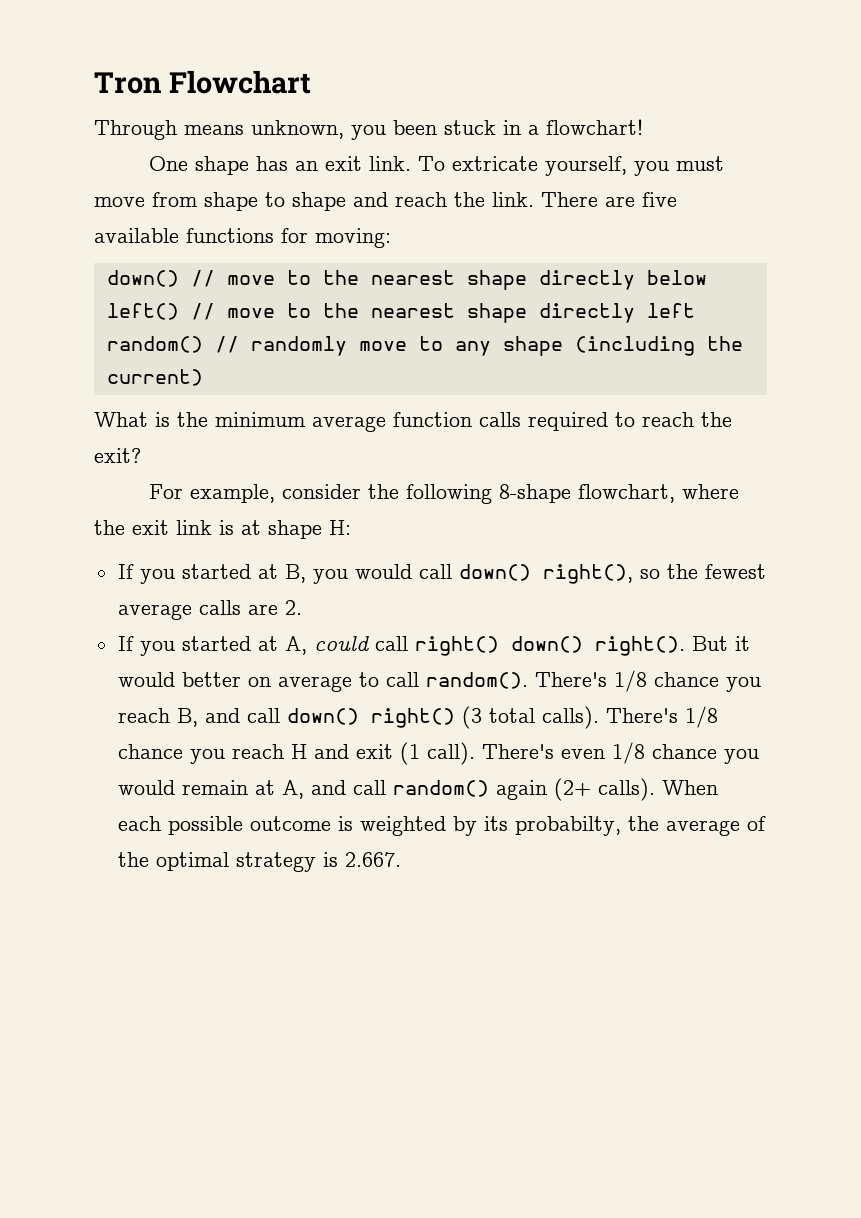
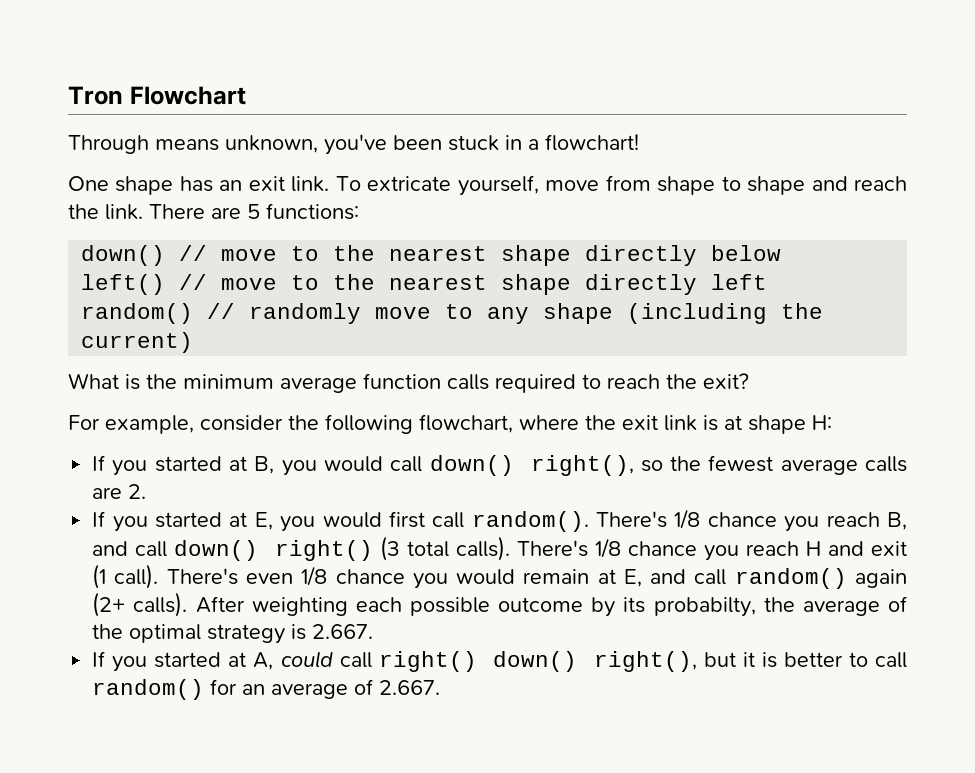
[351,125,386,140] you -> [324,134,387,155] you've
[634,156,725,176] you must -> (539, 185) none
[642,192,677,207] [94,228,391,248] five available functions for moving: -> [247,203,359,220] 5 functions:
[499,484,572,503] 8-shape -> (413, 424) none
[284,636,750,656] [117,672,379,692] A, could call right() down() right(). But it would better on average to -> [254,511,425,532] E, you would first
[281,780,304,799] A, -> [623,569,642,587] E,
[661,780,718,795] When -> [195,596,348,616] After weighting
[337,816,446,836] is weighted -> (584, 604) none
(401, 859) none -> [92,651,908,672] [92,679,441,700] // If you started at A, could call right() down() right(), but it is better to call random() for an average of 2.667.

